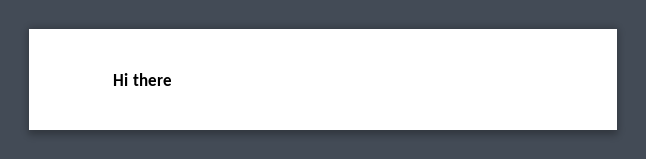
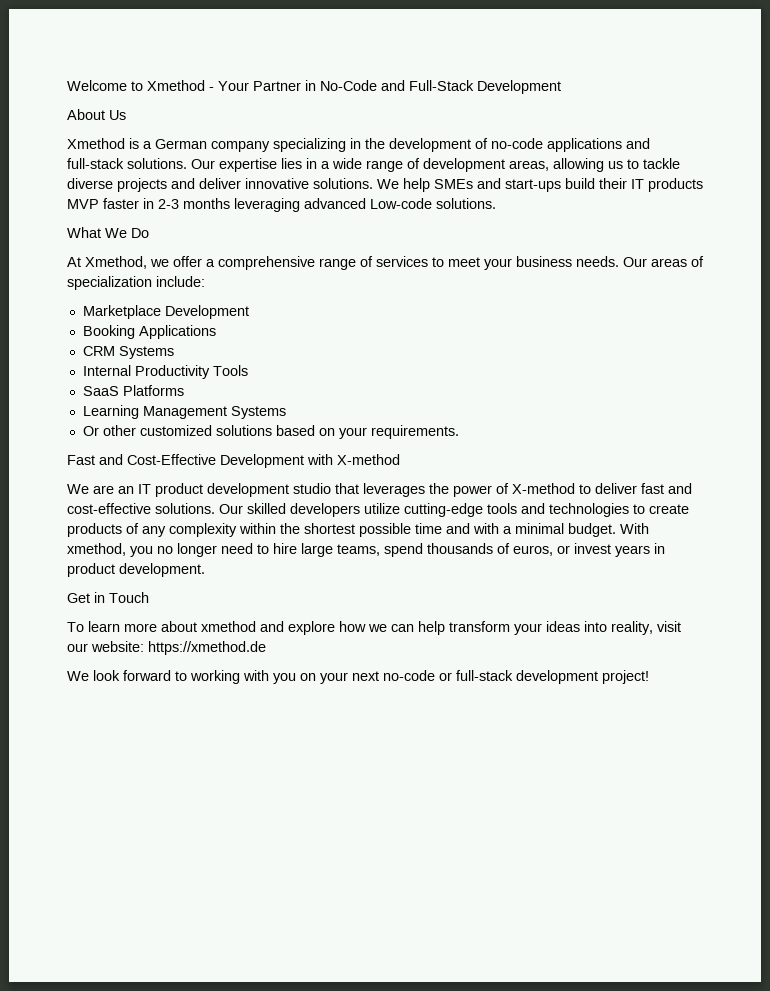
[113,73,172,86] Hi there -> [67,80,561,94] [67,109,126,120] [67,138,650,152] [67,158,680,172] [67,178,703,192] [67,198,496,212] [67,227,149,238] [67,256,704,270] [67,276,205,290] [82,305,249,319] [82,325,216,339] [82,346,174,359] [82,365,248,379] [82,385,184,396] [82,405,286,419] [82,425,459,439] [67,454,400,468] [67,483,692,497] [67,503,689,517] [67,523,649,537] [67,543,665,557] [67,563,205,577] [67,592,149,603] [67,621,681,635] [67,641,266,655] [67,670,649,684] Welcome to Xmethod - Your Partner in No-Code and Full-Stack Development // About Us // Xmethod is a German company specializing in the development of no-code applications and full-stack solutions. Our expertise lies in a wide range of development areas, allowing us to tackle diverse projects and deliver innovative solutions. We help SMEs and start-ups build their IT products MVP faster in 2-3 months leveraging advanced Low-code solutions. // What We Do // At Xmethod, we offer a comprehensive range of services to meet your business needs. Our areas of specialization include: // Marketplace Development // Booking Applications // CRM Systems // Internal Productivity Tools // SaaS Platforms // Learning Management Systems // Or other customized solutions based on your requirements. // Fast and Cost-Effective Development with X-method // We are an IT product development studio that leverages the power of X-method to deliver fast and cost-effective solutions. Our skilled developers utilize cutting-edge tools and technologies to create products of any complexity within the shortest possible time and with a minimal budget. With xmethod, you no longer need to hire large teams, spend thousands of euros, or invest years in product development. // Get in Touch // To learn more about xmethod and explore how we can help transform your ideas into reality, visit our website: https://xmethod.de // We look forward to working with you on your next no-code or full-stack development project!

